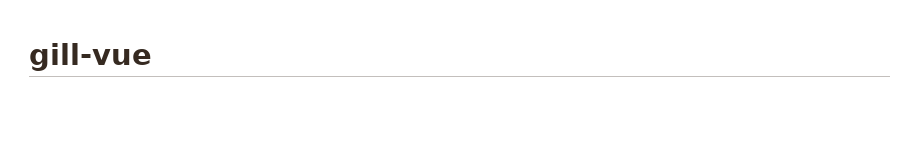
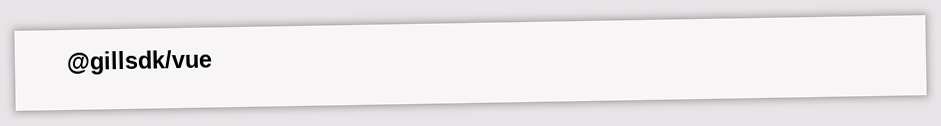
[29,43,152,71] gill-vue -> [66,49,213,75] @gillsdk/vue

